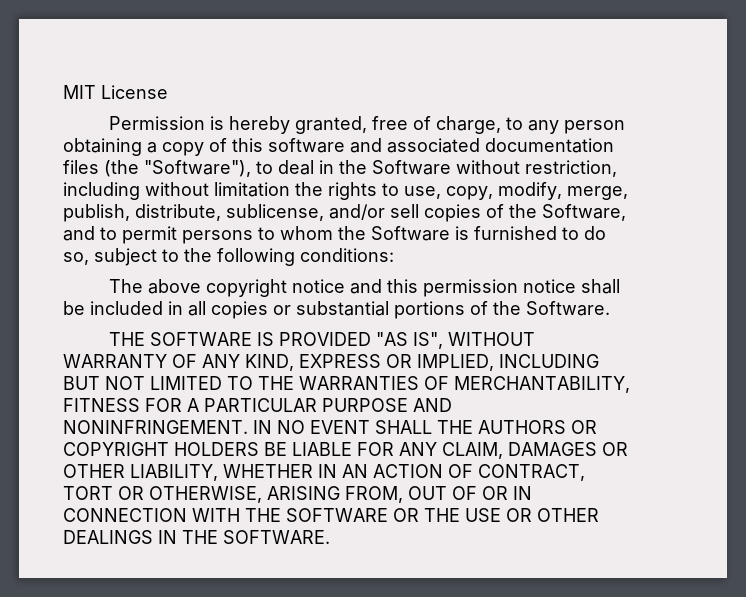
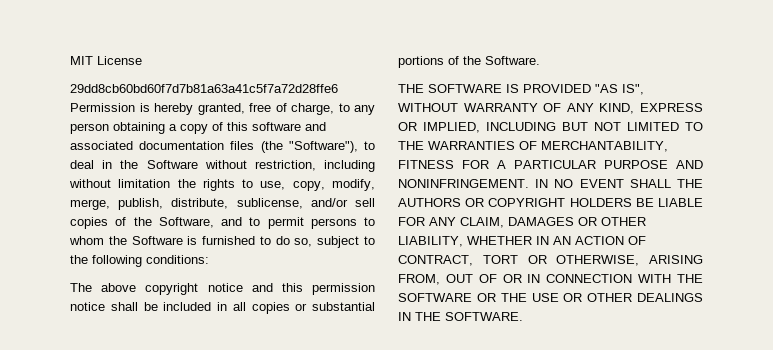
(168, 92) none -> [70,84,338,93] 29dd8cb60bd60f7d7b81a63a41c5f7a72d28ffe6

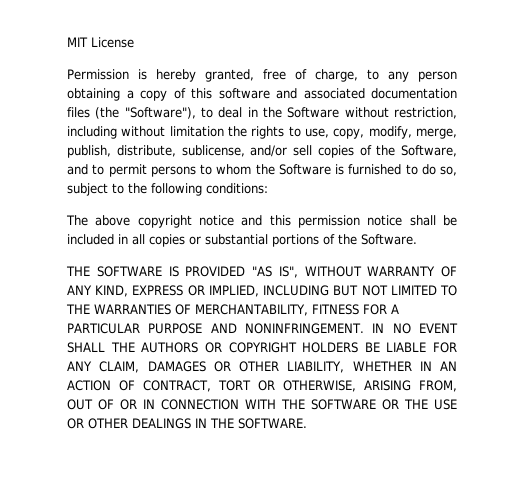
[70,84,338,93] 29dd8cb60bd60f7d7b81a63a41c5f7a72d28ffe6 -> (134, 42) none

